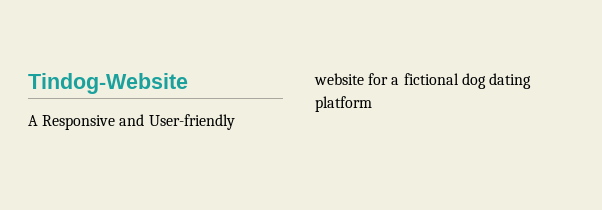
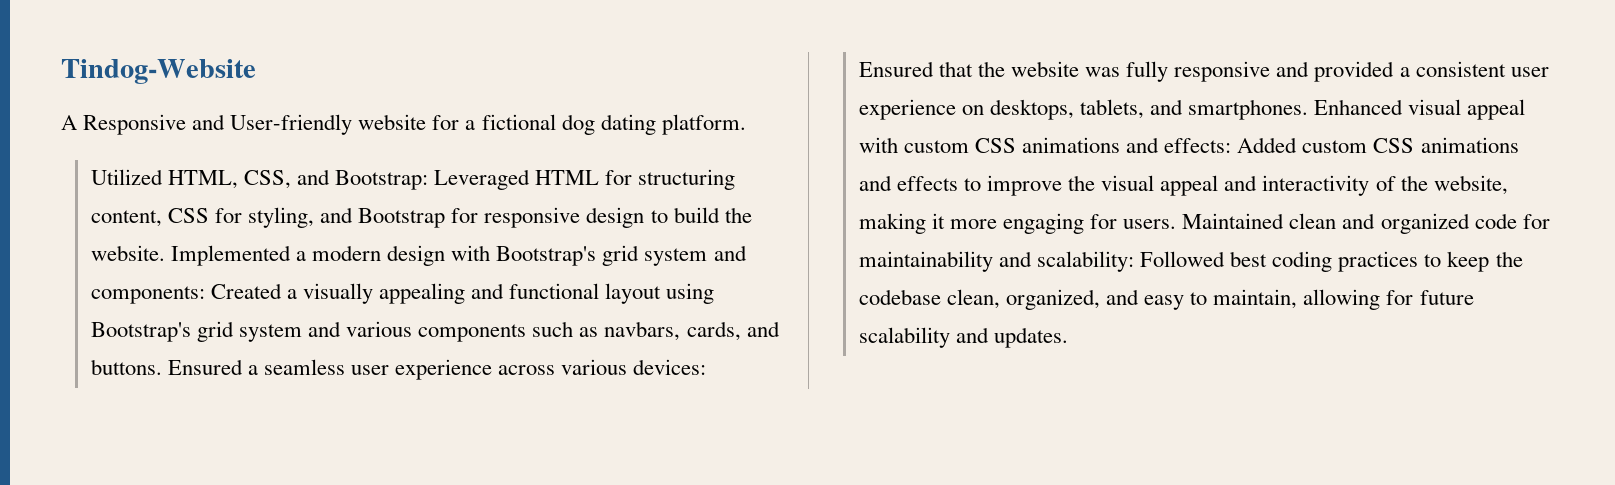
[315,96,372,112] platform -> [661,114,746,135] [90,169,736,190] [90,207,752,228] [90,245,747,266] [90,283,715,304] [90,321,780,342] [90,359,707,380] [858,61,1549,82] [858,99,1526,120] [858,137,1519,153] [858,175,1508,196] [858,213,1550,234] [858,251,1523,272] [858,289,1474,310] [858,327,1068,348] platform. // Utilized HTML, CSS, and Bootstrap: Leveraged HTML for structuring content, CSS for styling, and Bootstrap for responsive design to build the website. Implemented a modern design with Bootstrap's grid system and components: Created a visually appealing and functional layout using Bootstrap's grid system and various components such as navbars, cards, and buttons. Ensured a seamless user experience across various devices: Ensured that the website was fully responsive and provided a consistent user experience on desktops, tablets, and smartphones. Enhanced visual appeal with custom CSS animations and effects: Added custom CSS animations and effects to improve the visual appeal and interactivity of the website, making it more engaging for users. Maintained clean and organized code for maintainability and scalability: Followed best coding practices to keep the codebase clean, organized, and easy to maintain, allowing for future scalability and updates.

